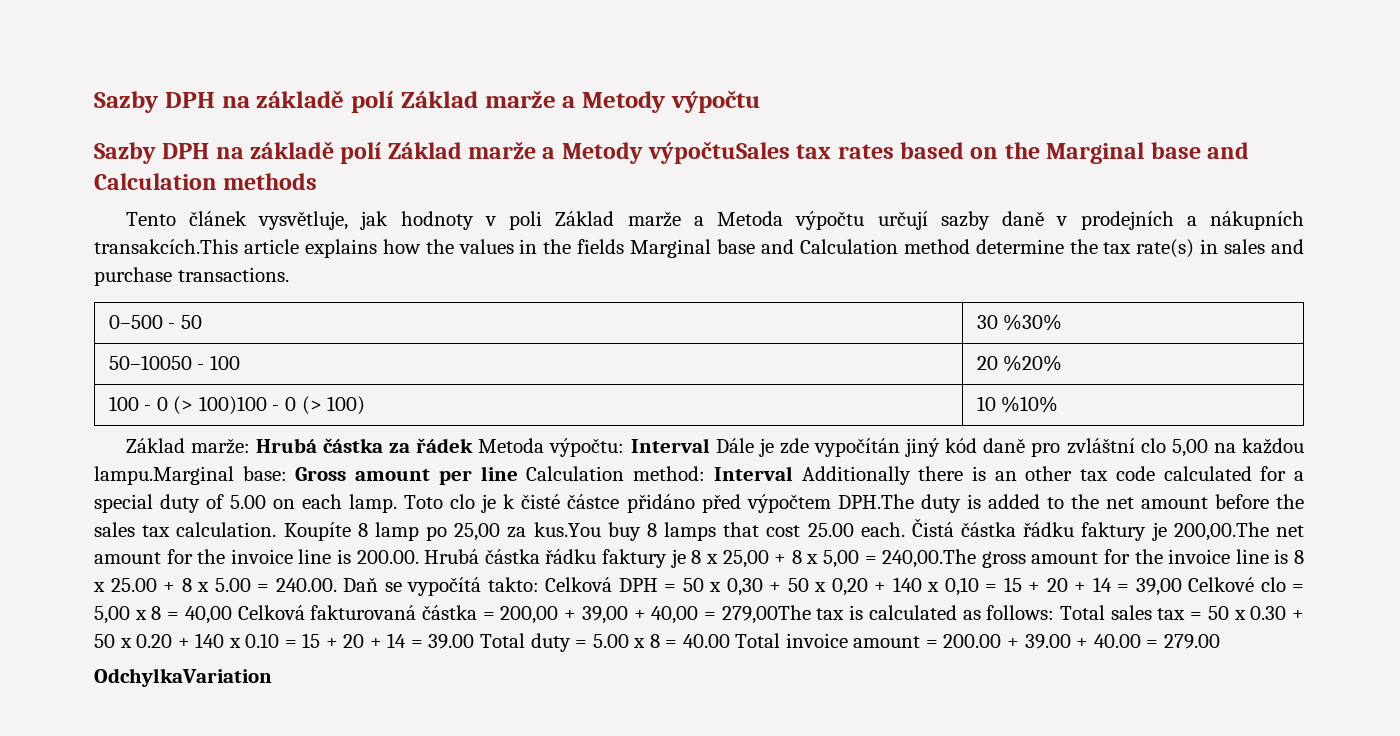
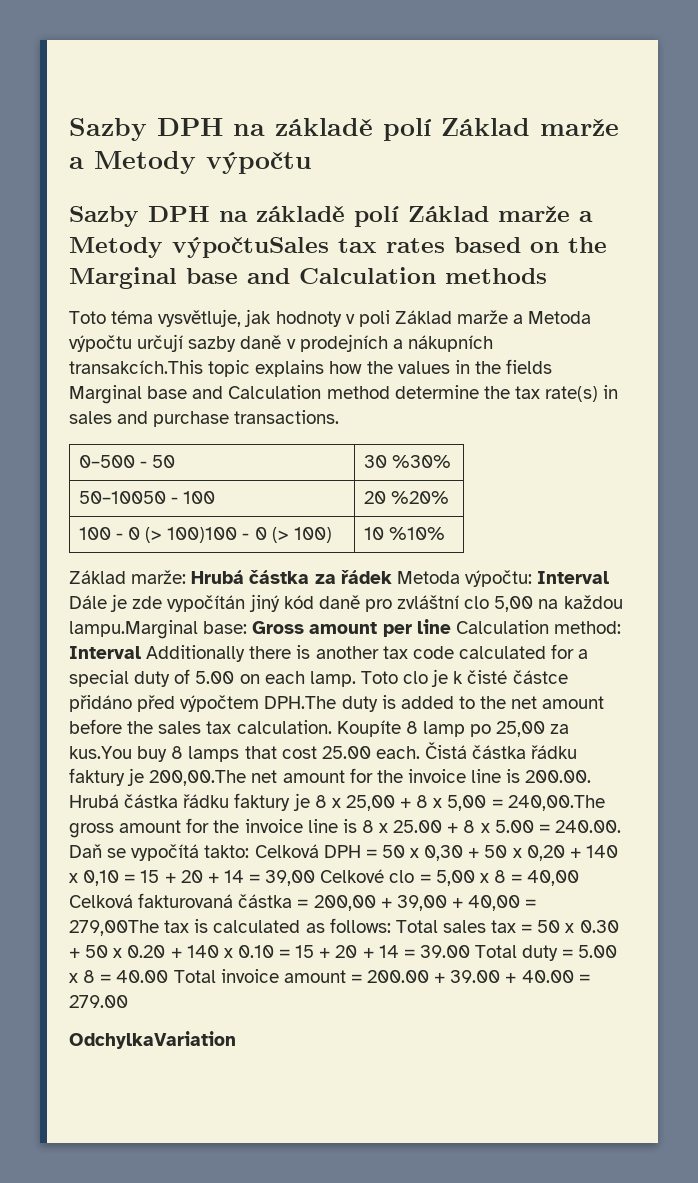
[125,211,247,226] Tento článek -> [69,310,154,324] Toto téma
[243,239,299,254] article -> [208,360,251,377] topic
[994,466,1073,481] an other -> [315,646,379,659] another

